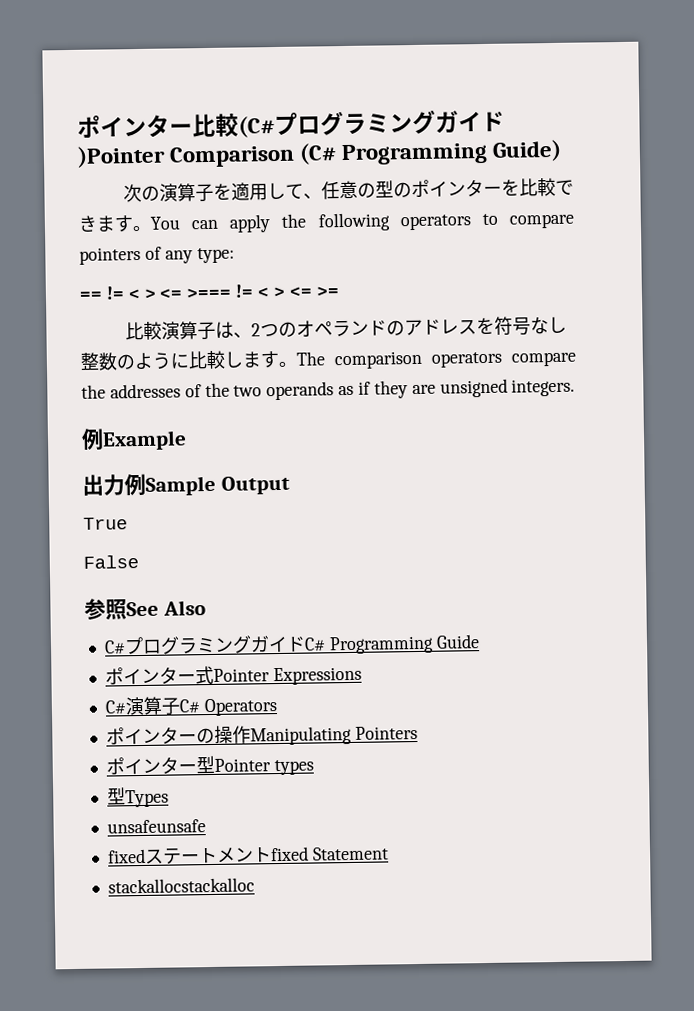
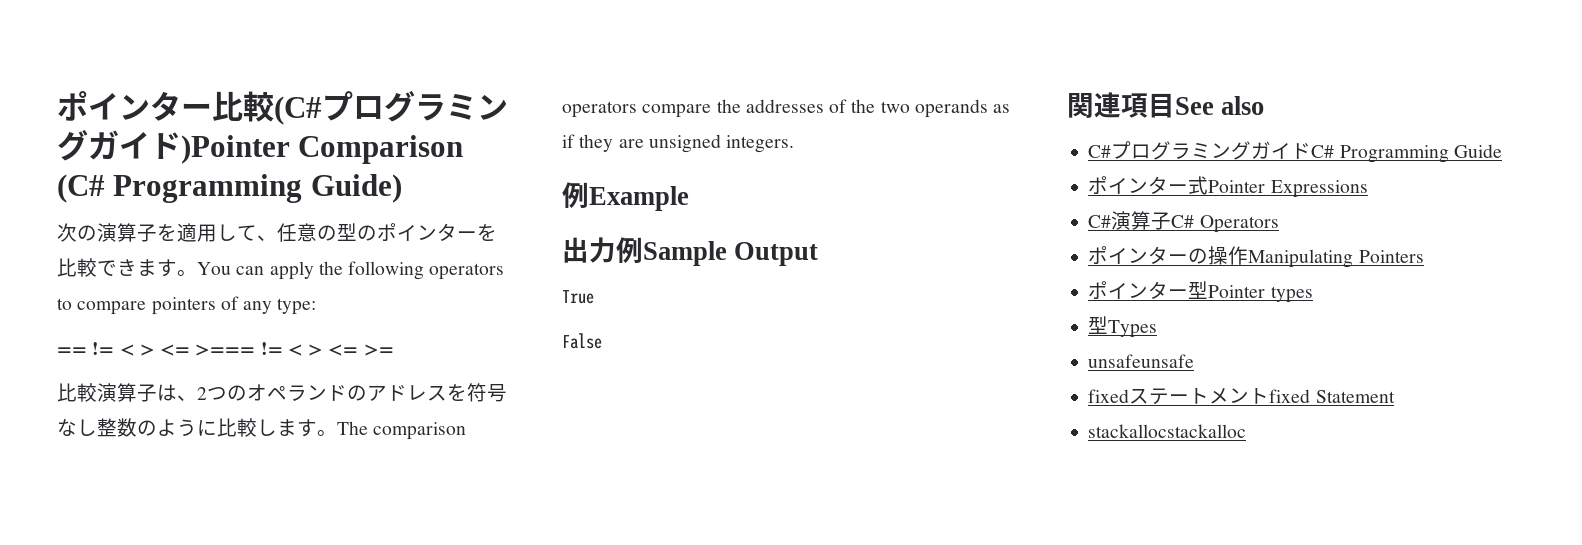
[84,598,206,620] 参照See Also -> [1067,92,1265,118] 関連項目See also

